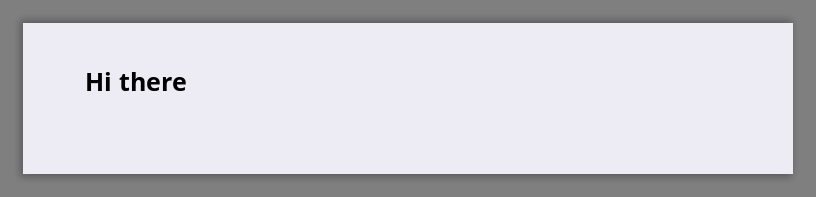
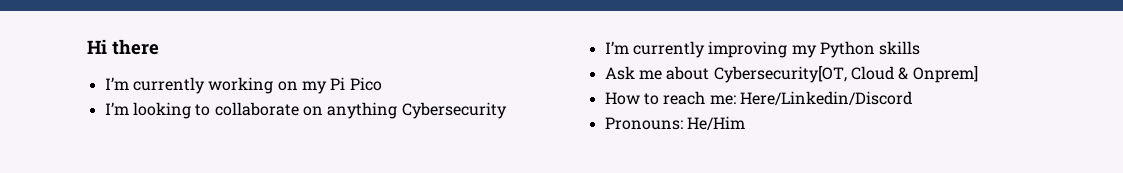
(187, 81) none -> [104,77,382,94] [104,102,507,119] [604,41,921,58] [604,66,978,83] [604,91,912,105] [604,116,745,130] // I’m currently working on my Pi Pico // I’m looking to collaborate on anything Cybersecurity // I’m currently improving my Python skills // Ask me about Cybersecurity[OT, Cloud & Onprem] // How to reach me: Here/Linkedin/Discord // Pronouns: He/Him

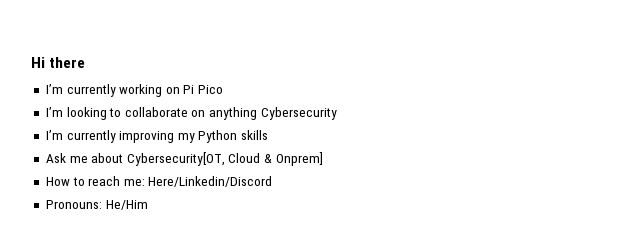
[301,81,327,94] my -> (180, 90) none

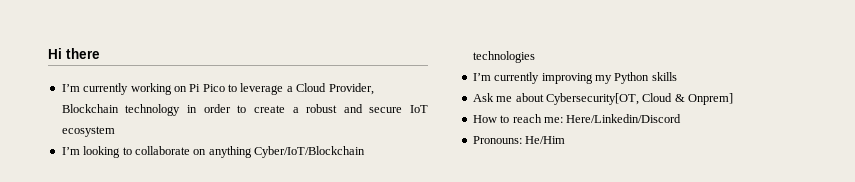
(224, 89) none -> [228,83,374,95] [61,104,428,116] [61,126,115,137] to leverage a Cloud Provider, Blockchain technology in order to create a robust and secure IoT ecosystem
[260,107,337,120] Cybersecurity -> [254,146,365,158] [472,51,535,63] Cyber/IoT/Blockchain technologies

